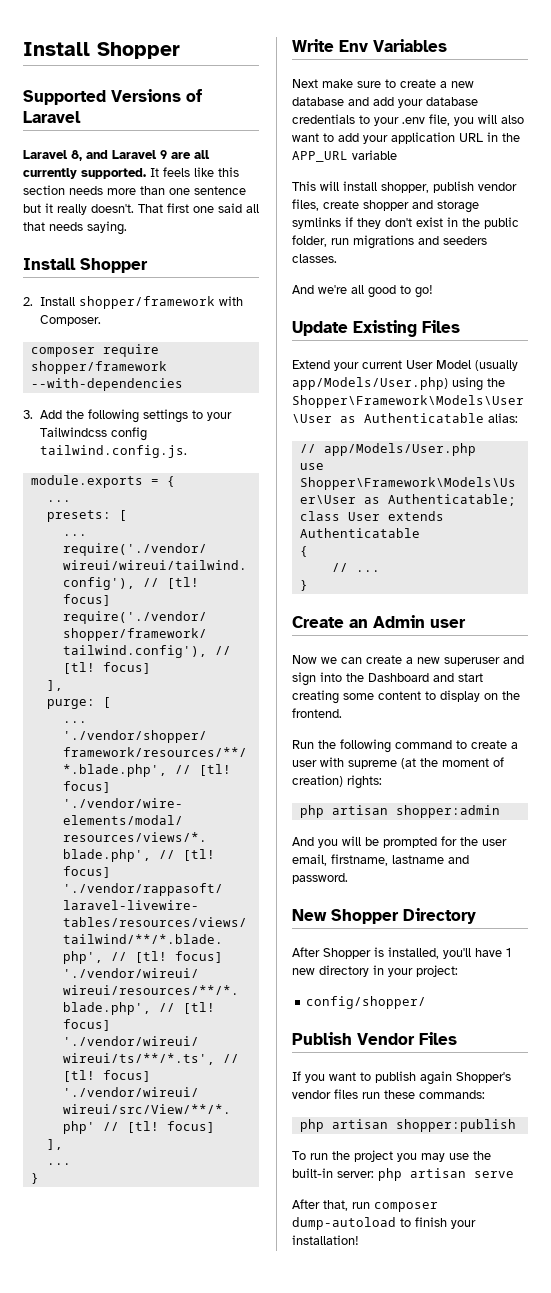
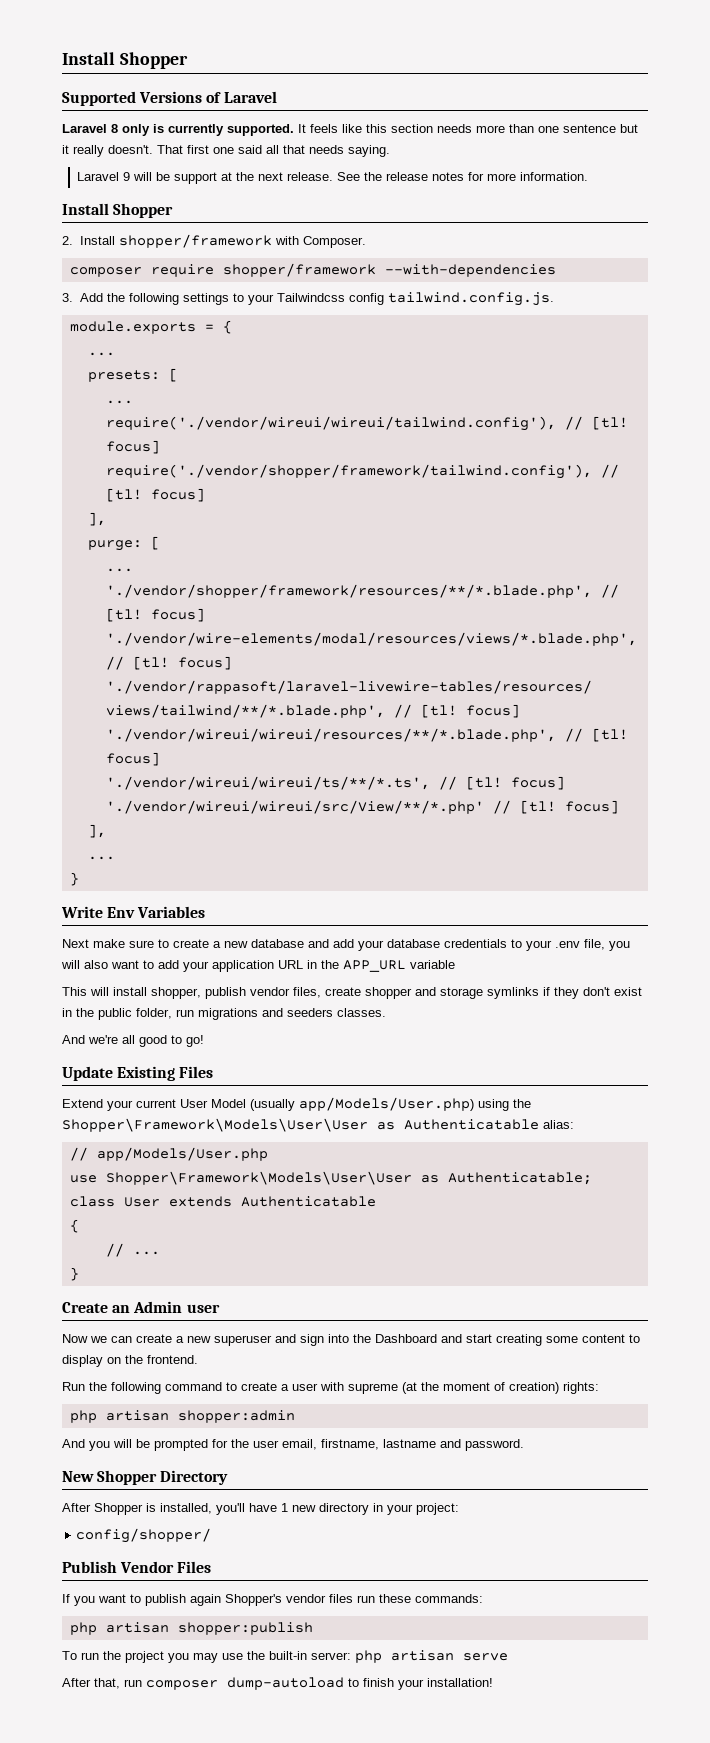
[71,150,210,161] 8, and Laravel 9 are all -> [111,124,164,136] 8 only is
(127, 228) none -> [77,172,589,184] // Laravel 9 will be support at the next release. See the release notes for more information.

